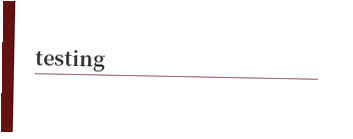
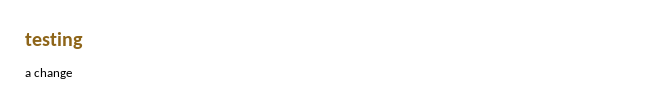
(106, 60) none -> [25,68,73,79] // a change

